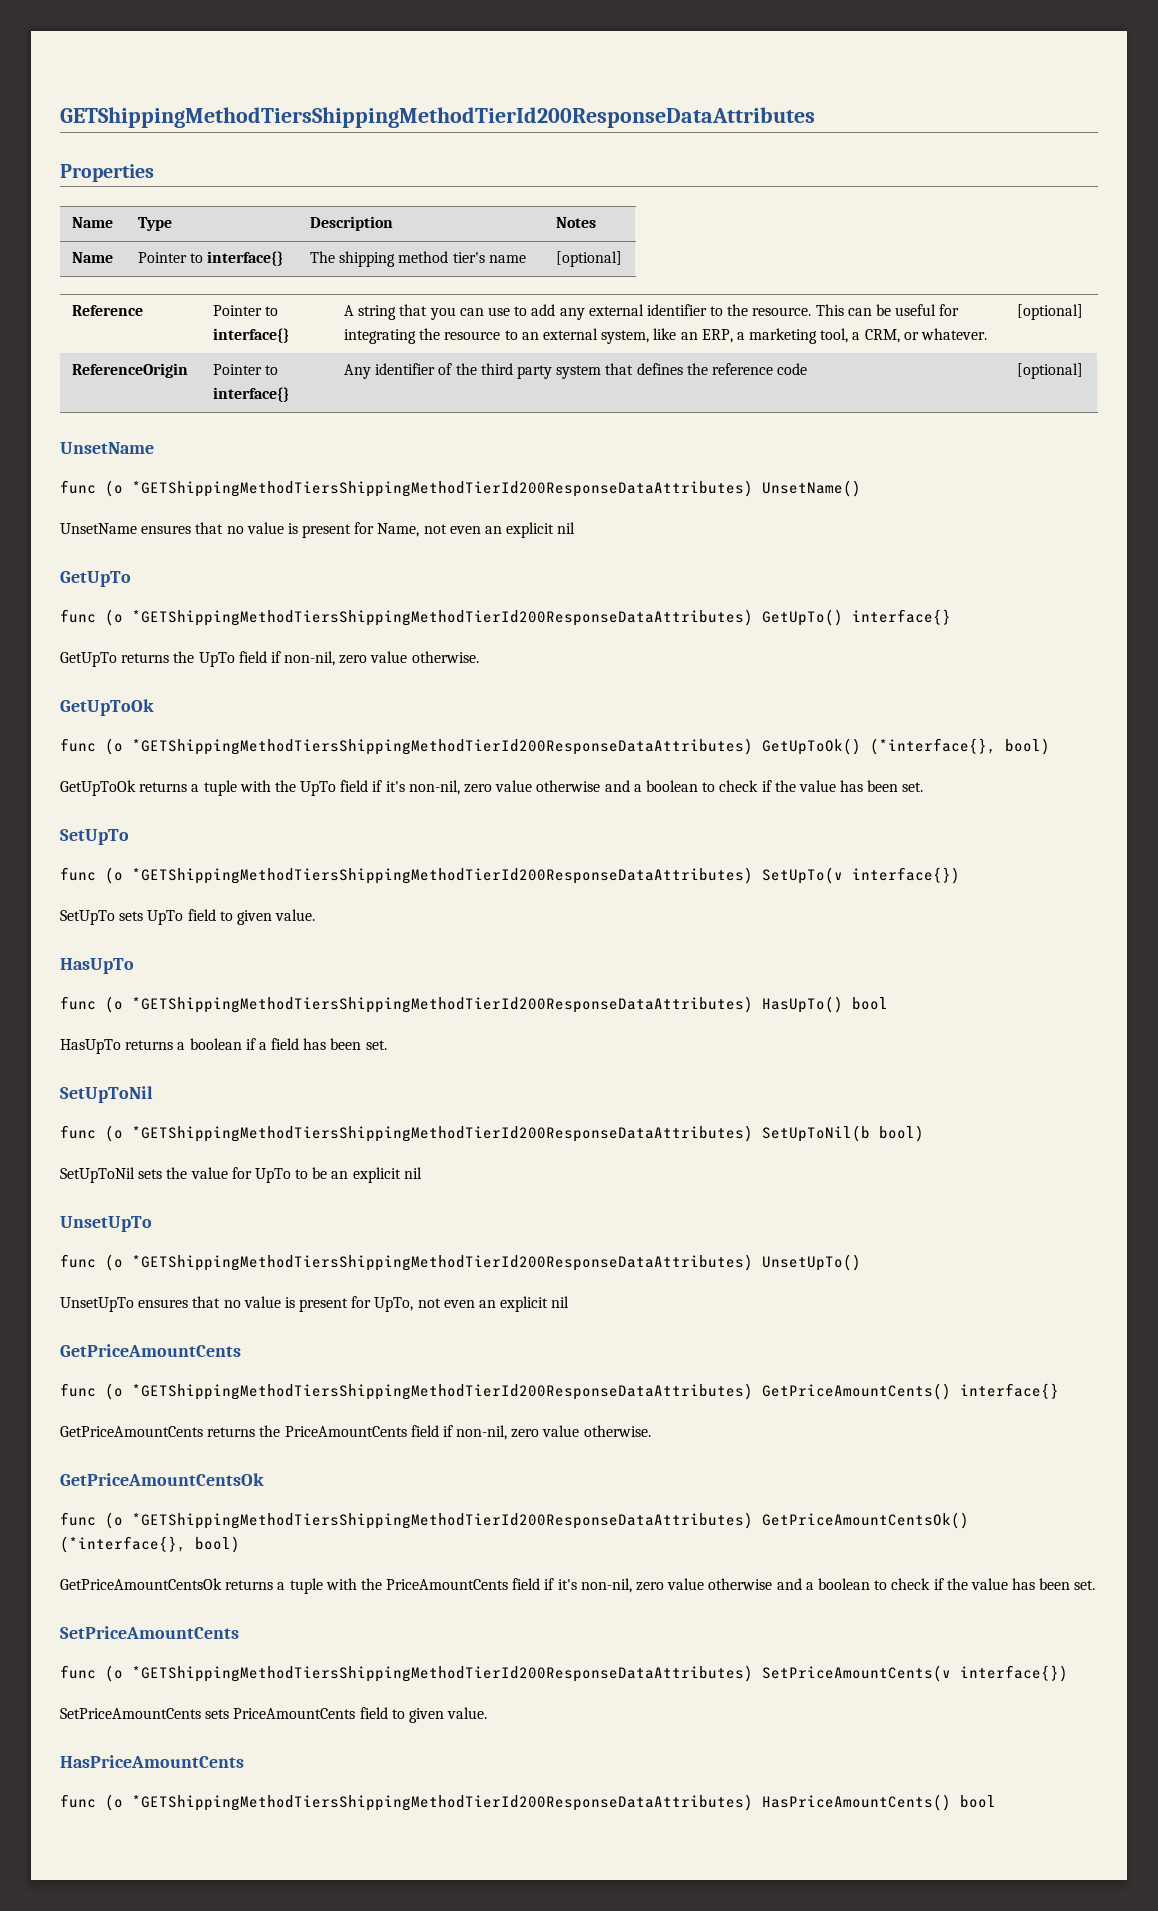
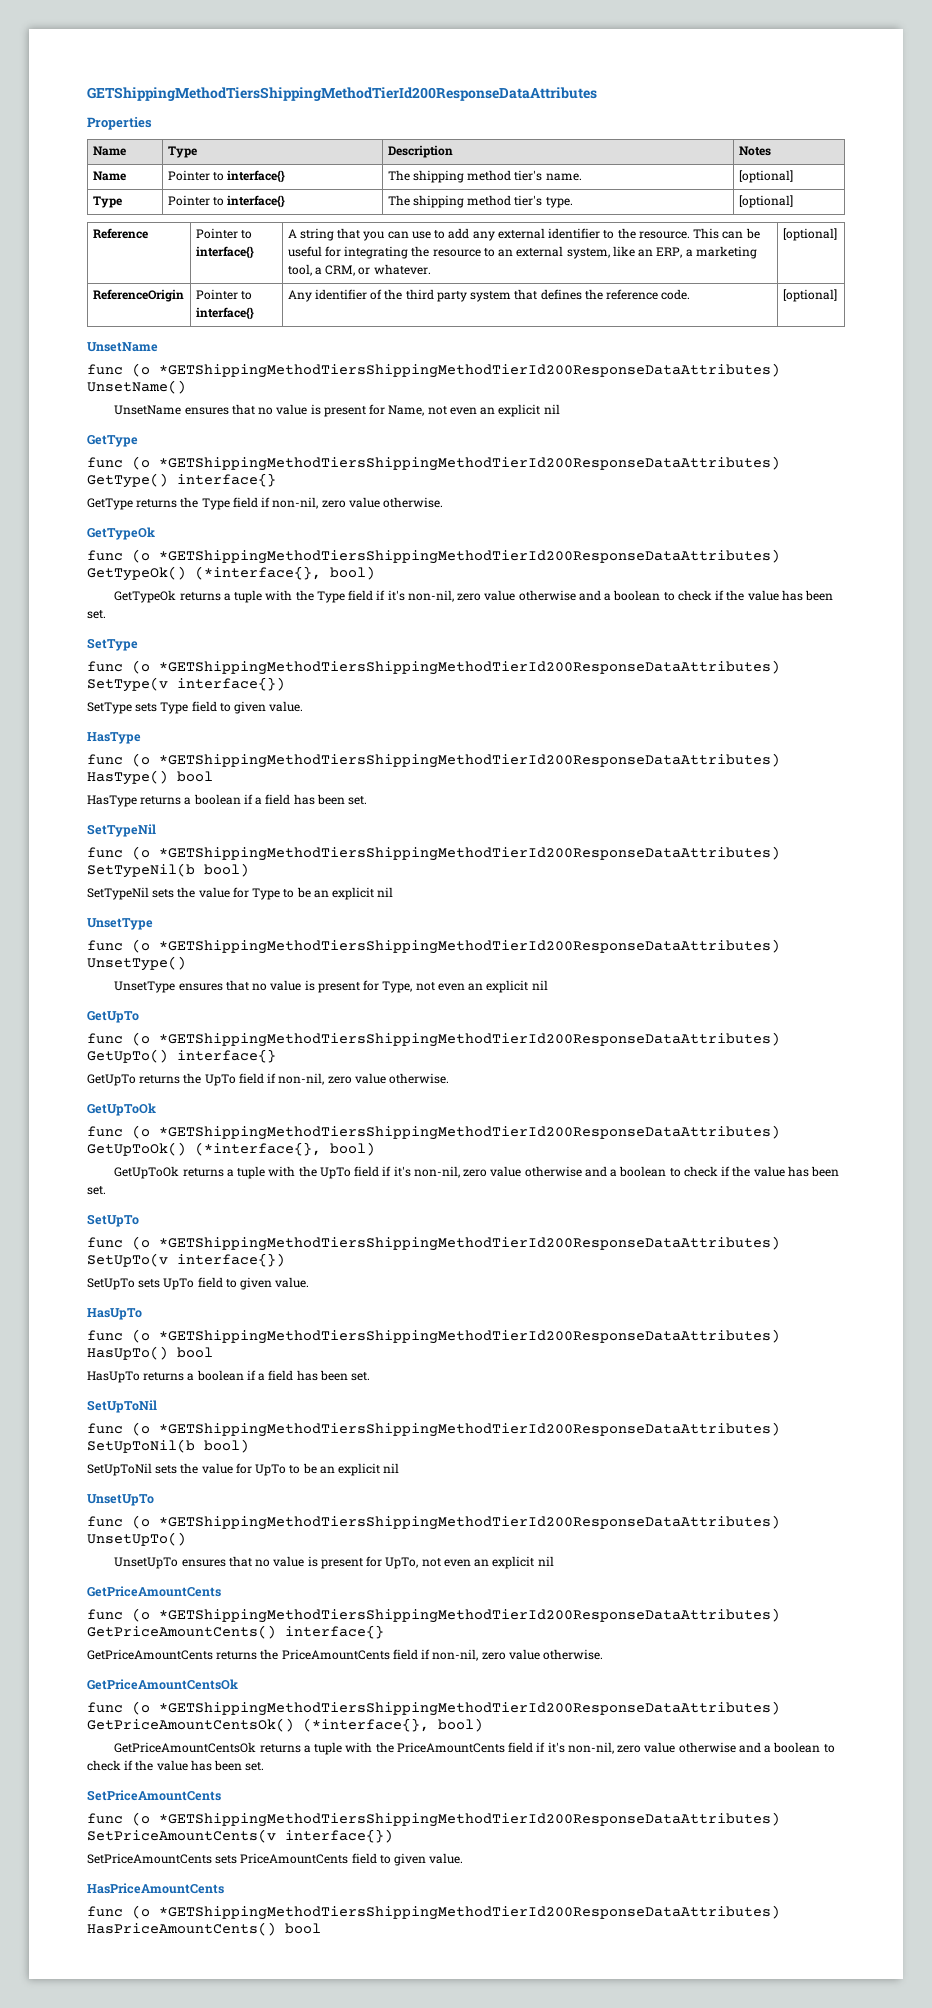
[488,255,526,263] name -> [545,173,582,181] [738,170,793,183] [92,196,122,208] [167,195,286,208] [387,195,573,208] name. | [optional] // Type | Pointer to interface{} | The shipping method tier's type.
[777,363,808,375] code -> [661,289,691,300] code.
(576, 528) none -> [87,435,138,447] [87,456,780,471] [87,473,276,488] [87,497,444,510] [87,527,155,540] [87,549,780,564] [87,566,375,581] [114,590,834,603] [87,610,106,619] [87,638,138,651] [87,660,780,675] [87,677,285,692] [87,701,304,714] [87,732,141,744] [87,753,780,768] [87,770,213,785] [87,794,368,807] [87,824,156,837] [87,846,780,861] [87,863,249,878] [87,887,394,900] [87,918,153,930] [87,939,780,954] [87,956,186,971] [114,980,548,993] // GetType // func (o *GETShippingMethodTiersShippingMethodTierId200ResponseDataAttributes) GetType() interface{} // GetType returns the Type field if non-nil, zero value otherwise. // GetTypeOk // func (o *GETShippingMethodTiersShippingMethodTierId200ResponseDataAttributes) GetTypeOk() (*interface{}, bool) // GetTypeOk returns a tuple with the Type field if it's non-nil, zero value otherwise and a boolean to check if the value has been set. // SetType // func (o *GETShippingMethodTiersShippingMethodTierId200ResponseDataAttributes) SetType(v interface{}) // SetType sets Type field to given value. // HasType // func (o *GETShippingMethodTiersShippingMethodTierId200ResponseDataAttributes) HasType() bool // HasType returns a boolean if a field has been set. // SetTypeNil // func (o *GETShippingMethodTiersShippingMethodTierId200ResponseDataAttributes) SetTypeNil(b bool) // SetTypeNil sets the value for Type to be an explicit nil // UnsetType // func (o *GETShippingMethodTiersShippingMethodTierId200ResponseDataAttributes) UnsetType() // UnsetType ensures that no value is present for Type, not even an explicit nil

